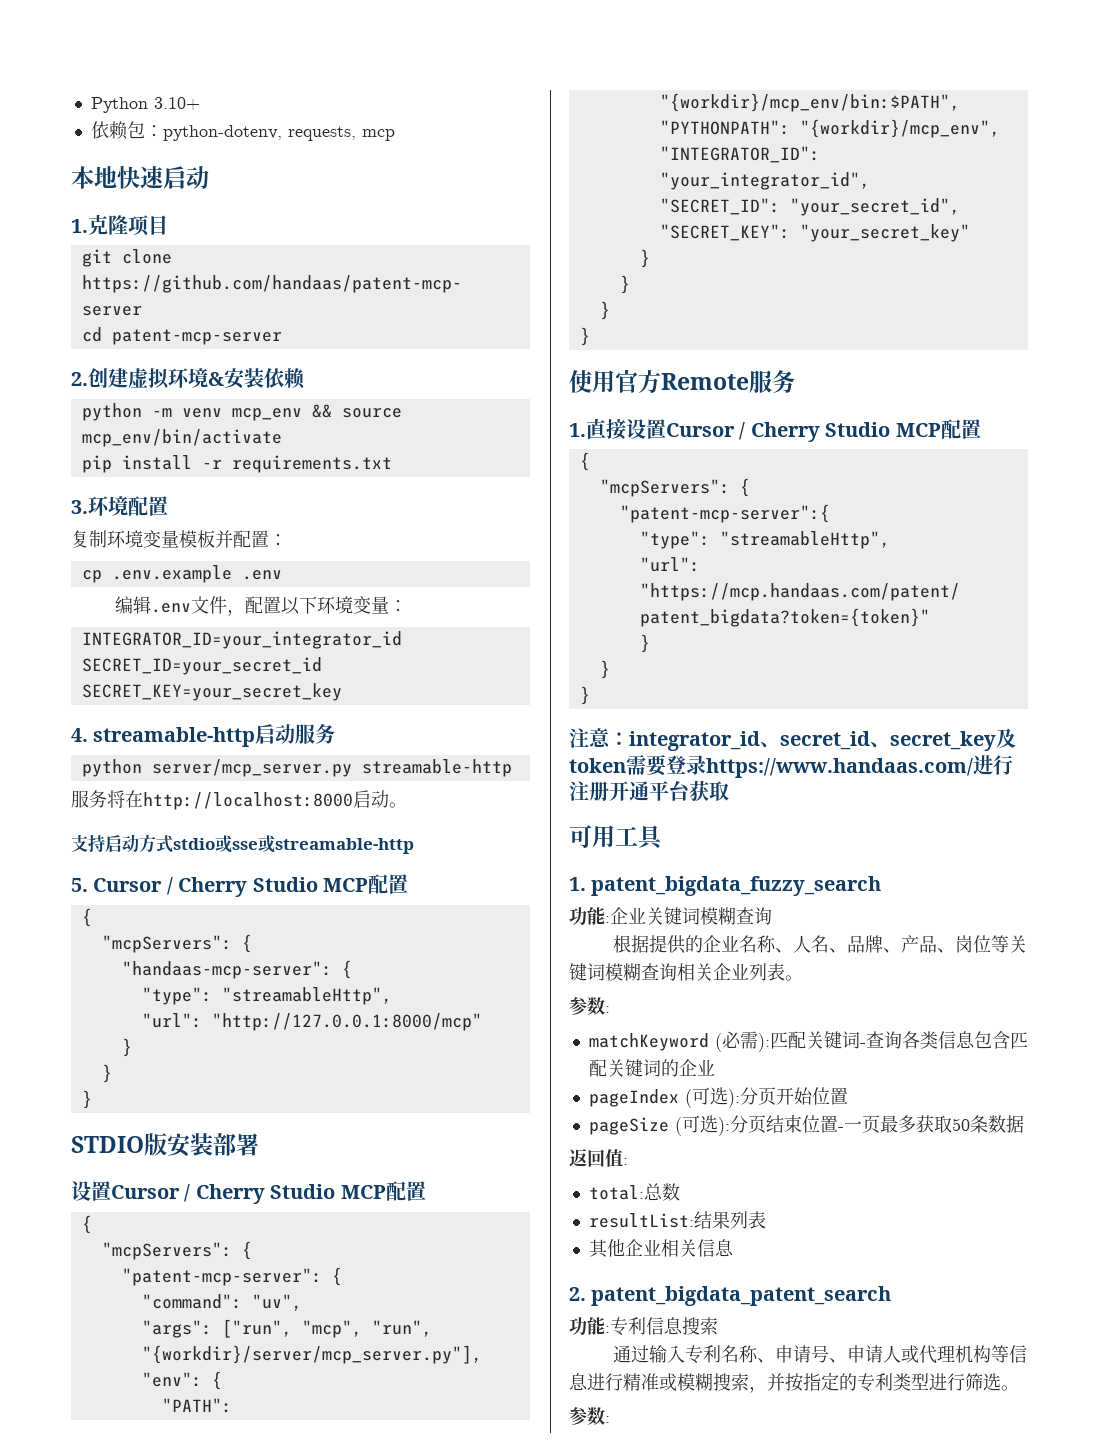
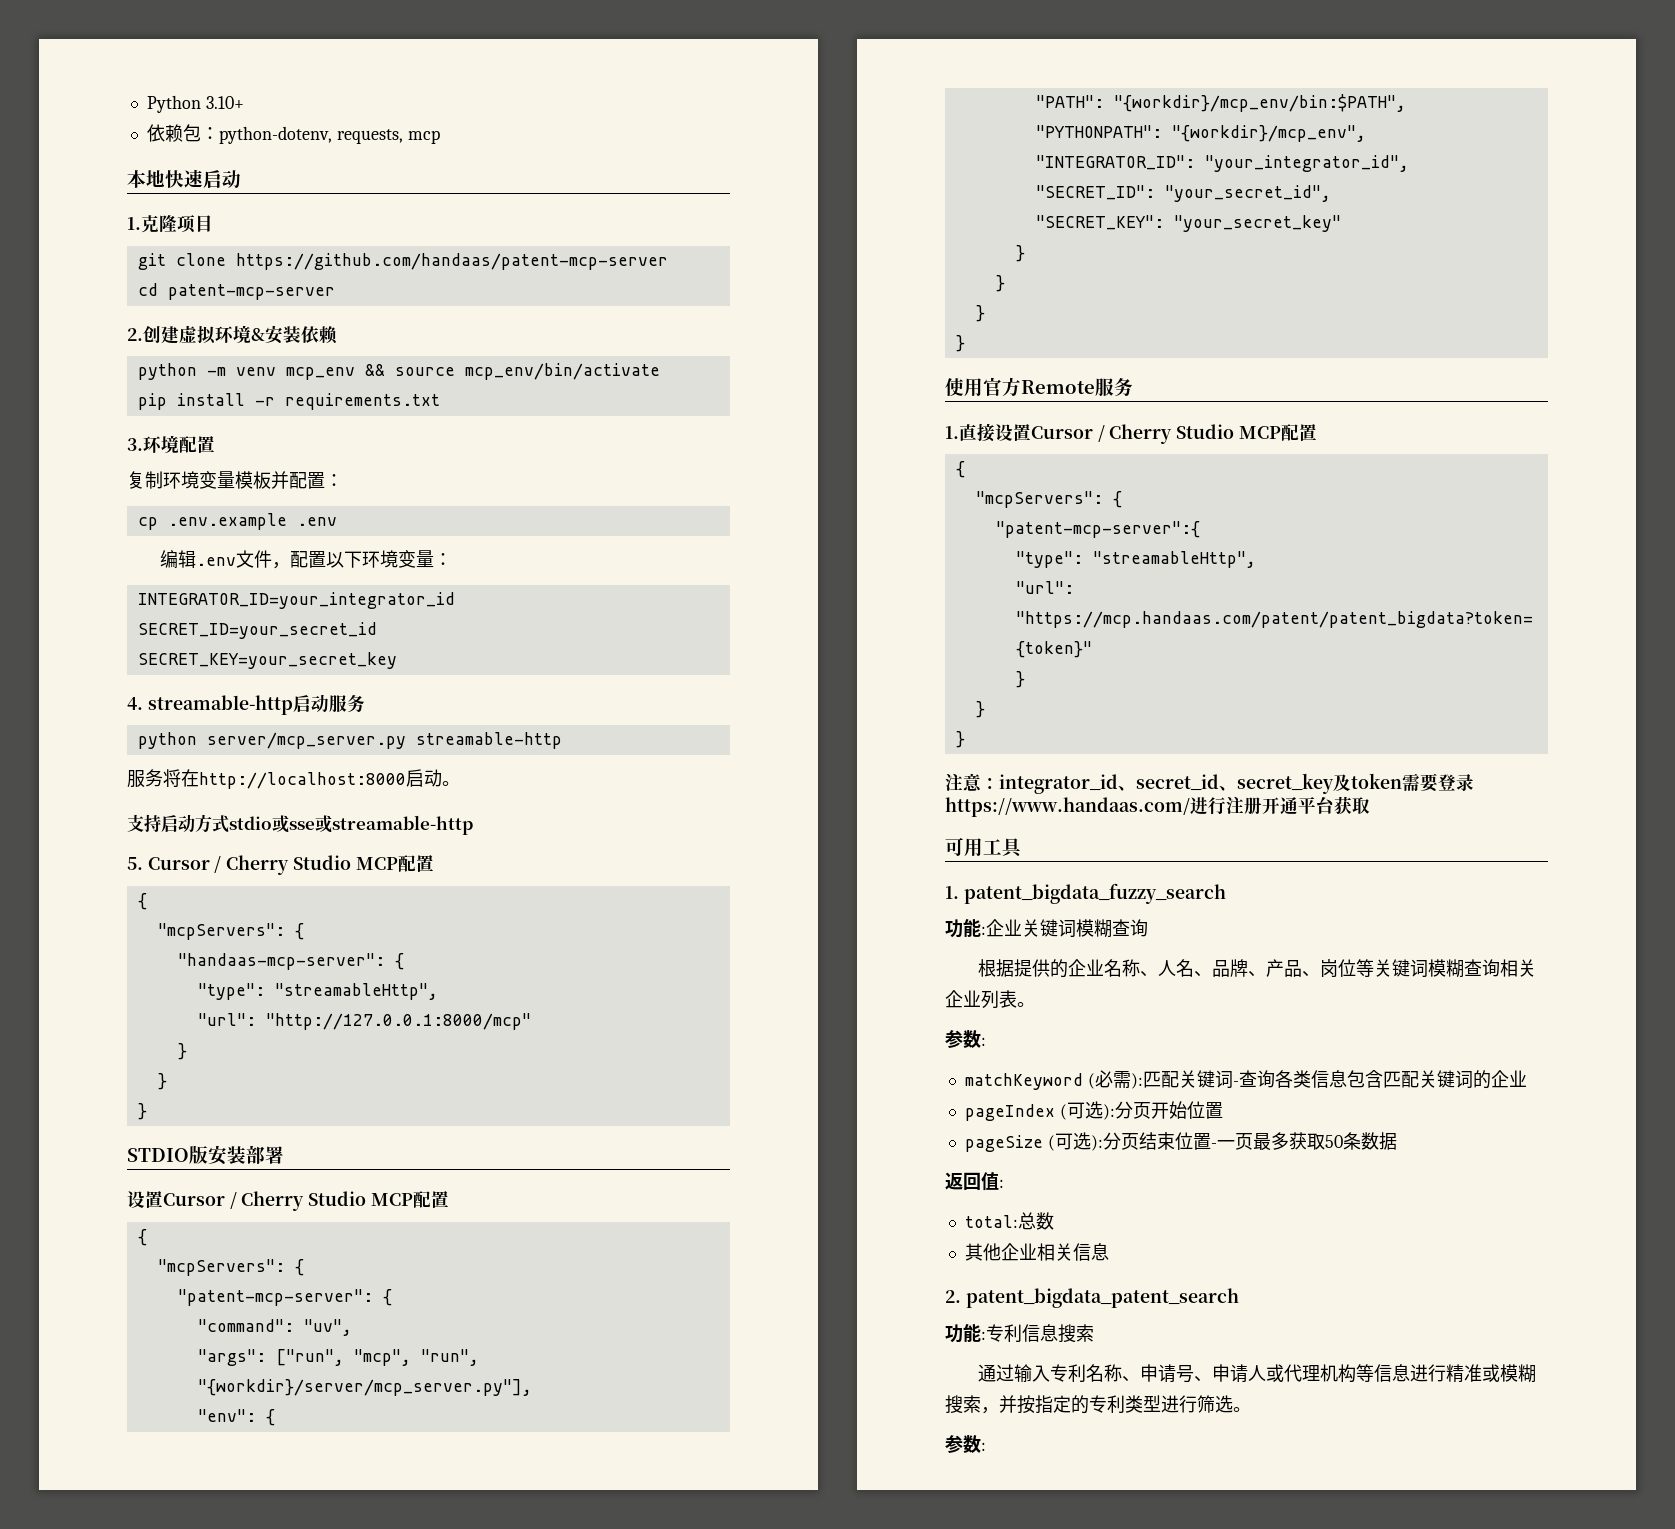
[588,1211,766,1229] // resultList:结果列表 -> (1054, 1221) none

